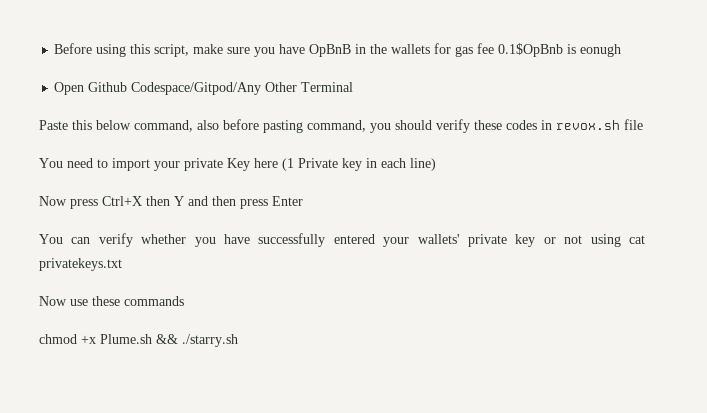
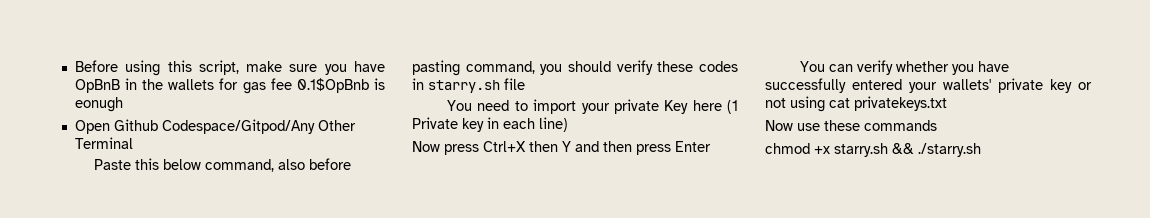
[556,120,620,130] revox.sh -> [428,80,500,93] starry.sh
[100,334,152,344] Plume.sh -> [834,143,888,157] starry.sh

